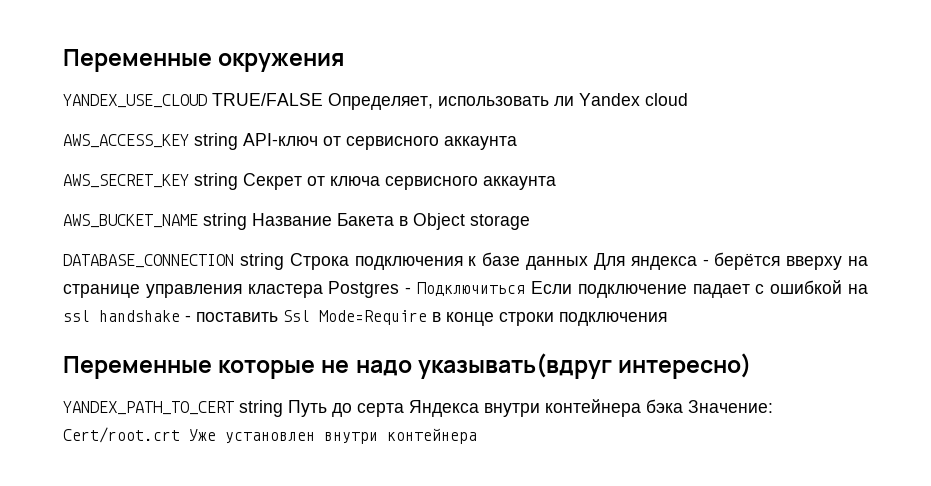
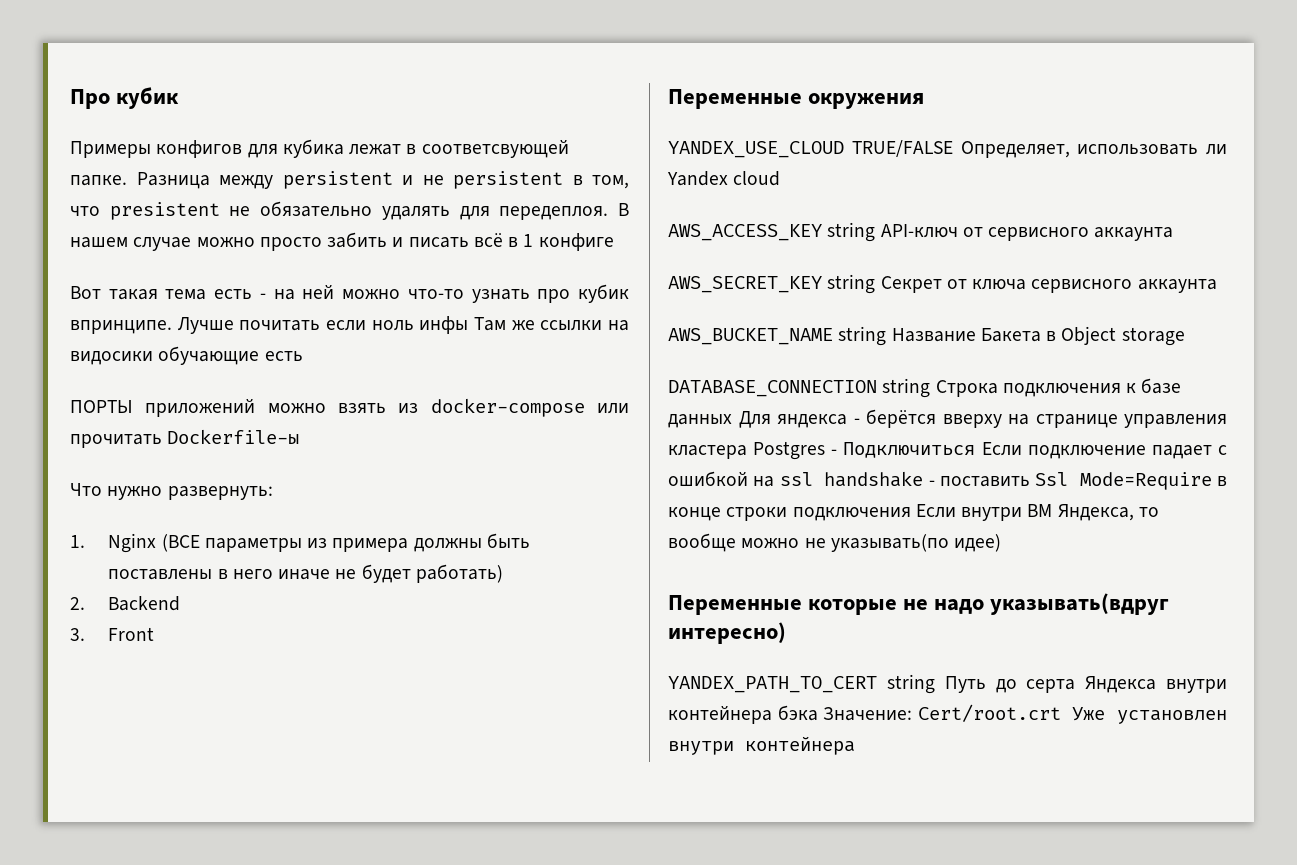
(63, 60) none -> [70,87,180,109] [70,139,569,158] [70,171,629,189] [70,201,629,220] [70,232,614,251] [70,284,630,303] [70,316,630,334] [70,346,303,365] [70,398,629,417] [70,429,300,448] [70,483,273,500] [70,533,530,553] [108,564,503,583] [70,596,181,611] [70,627,155,641] Про кубик // Примеры конфигов для кубика лежат в соответсвующей папке. Разница между persistent и не persistent в том, что presistent не обязательно удалять для передеплоя. В нашем случае можно просто забить и писать всё в 1 конфиге // Вот такая тема есть - на ней можно что-то узнать про кубик впринципе. Лучше почитать если ноль инфы Там же ссылки на видосики обучающие есть // ПОРТЫ приложений можно взять из docker-compose или прочитать Dockerfile-ы // Что нужно развернуть: // 1. Nginx (ВСЕ параметры из примера должны быть поставлены в него иначе не будет работать) // 2. Backend // 3. Front //
(667, 319) none -> [915,504,1159,521] [668,533,1002,552] Если внутри ВМ Яндекса, то вообще можно не указывать(по идее)

